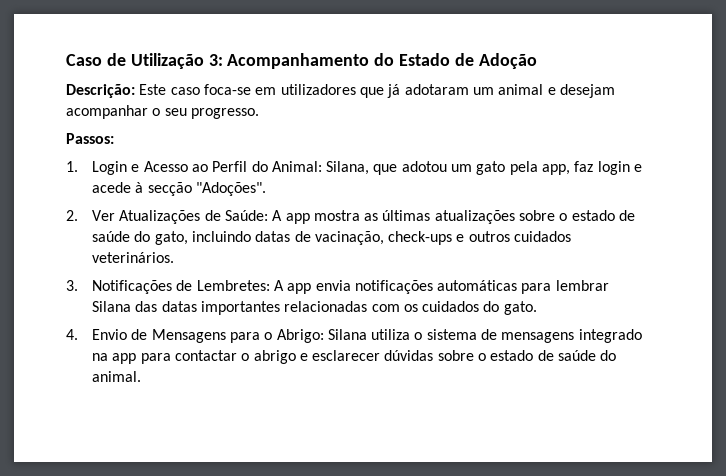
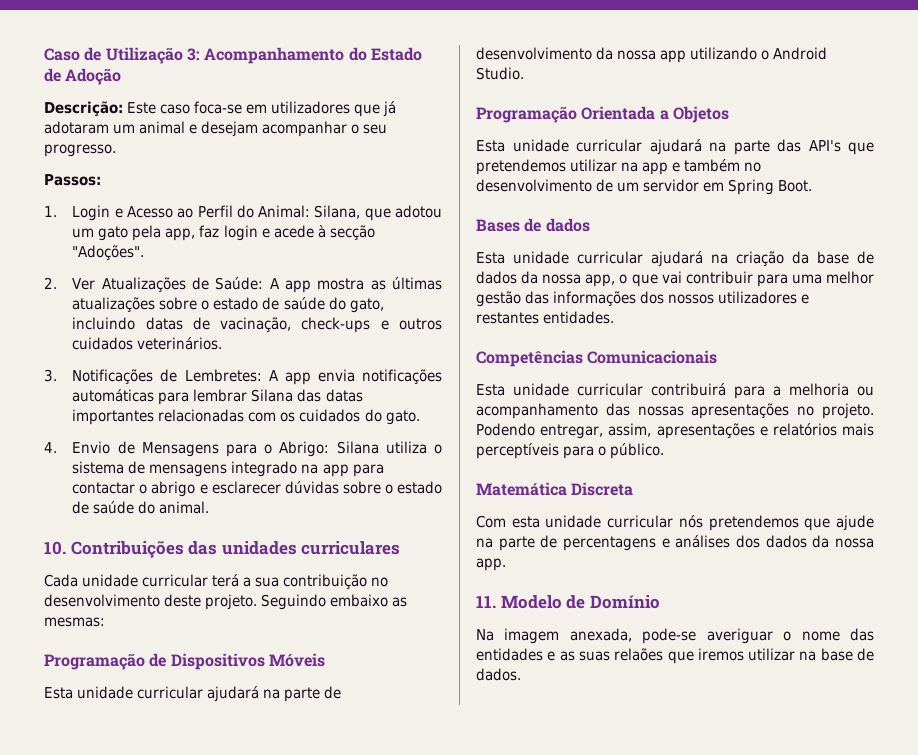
(141, 376) none -> [44,541,401,558] [44,574,389,589] [44,594,408,610] [44,617,105,627] [44,653,325,670] [44,686,342,702] [476,47,828,63] [476,67,524,80] [476,106,729,123] [476,139,874,155] [476,159,762,175] [476,179,813,195] [476,218,590,232] [476,251,874,267] [476,271,874,287] [476,291,810,307] [476,311,615,324] [476,350,718,367] [476,383,874,399] [476,403,874,419] [476,423,874,439] [476,443,665,459] [476,482,634,496] [476,515,874,531] [476,535,874,551] [476,558,506,571] [476,595,660,609] [476,628,875,644] [476,648,874,664] [476,668,521,681] // 10. Contribuições das unidades curriculares // Cada unidade curricular terá a sua contribuição no desenvolvimento deste projeto. Seguindo embaixo as mesmas: // Programação de Dispositivos Móveis // Esta unidade curricular ajudará na parte de desenvolvimento da nossa app utilizando o Android Studio. // Programação Orientada a Objetos // Esta unidade curricular ajudará na parte das API's que pretendemos utilizar na app e também no desenvolvimento de um servidor em Spring Boot. // Bases de dados // Esta unidade curricular ajudará na criação da base de dados da nossa app, o que vai contribuir para uma melhor gestão das informações dos nossos utilizadores e restantes entidades. // Competências Comunicacionais // Esta unidade curricular contribuirá para a melhoria ou acompanhamento das nossas apresentações no projeto. Podendo entregar, assim, apresentações e relatórios mais perceptíveis para o público. // Matemática Discreta // Com esta unidade curricular nós pretendemos que ajude na parte de percentagens e análises dos dados da nossa app. // 11. Modelo de Domínio // Na imagem anexada, pode-se averiguar o nome das entidades e as suas relaões que iremos utilizar na base de dados.

